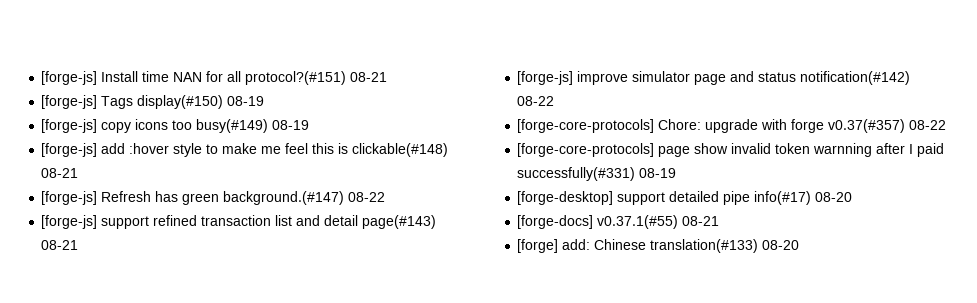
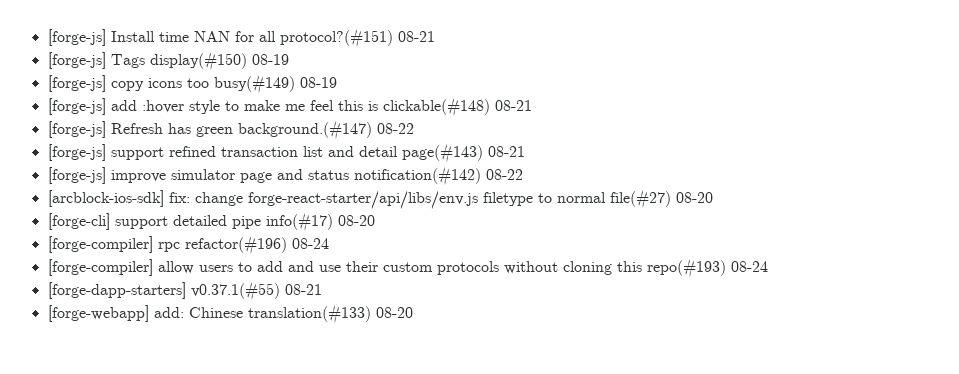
[517,119,947,133] [517,143,945,157] [517,167,677,181] [517,191,614,205] [forge-core-protocols] Chore: upgrade with forge v0.37(#357) 08-22 // [forge-core-protocols] page show invalid token warnning after I paid successfully(#331) 08-19 // [forge-desktop] -> [47,189,713,209] [47,213,110,230] [arcblock-ios-sdk] fix: change forge-react-starter/api/libs/env.js filetype to normal file(#27) 08-20 // [forge-cli]
[517,215,594,229] [forge-docs] -> [47,235,329,255] [47,258,768,278] [47,282,186,299] [forge-compiler] rpc refactor(#196) 08-24 // [forge-compiler] allow users to add and use their custom protocols without cloning this repo(#193) 08-24 // [forge-dapp-starters]
[517,239,559,253] [forge] -> [47,305,149,322] [forge-webapp]

